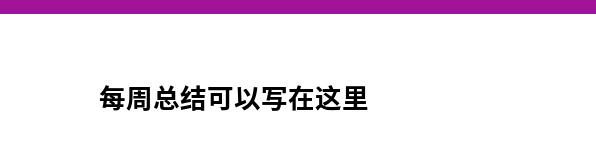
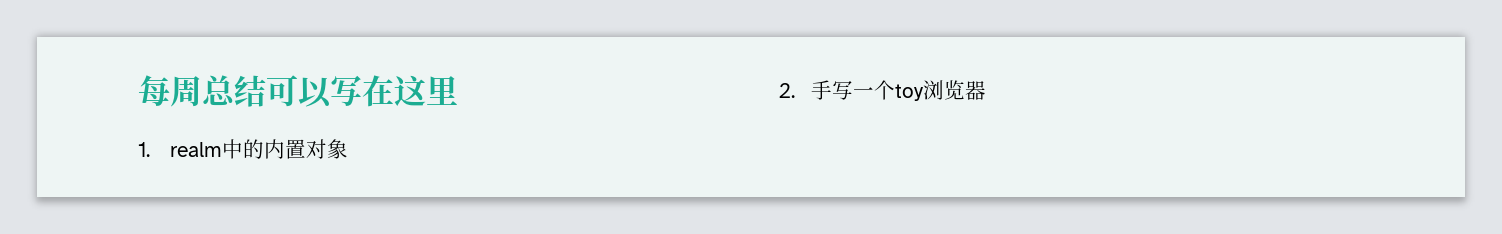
(369, 98) none -> [138,139,348,159] [779,80,986,101] // 1. realm中的内置对象 // 2.手写一个toy浏览器

